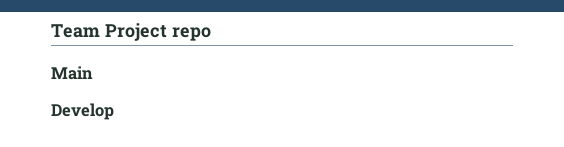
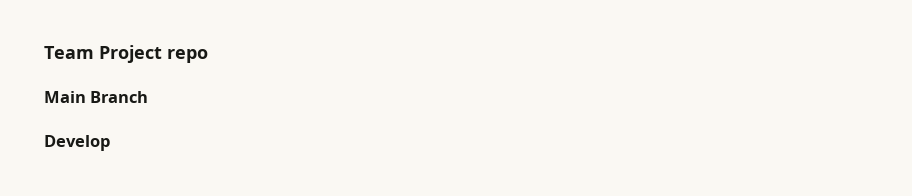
(93, 73) none -> [90,91,149,103] Branch

